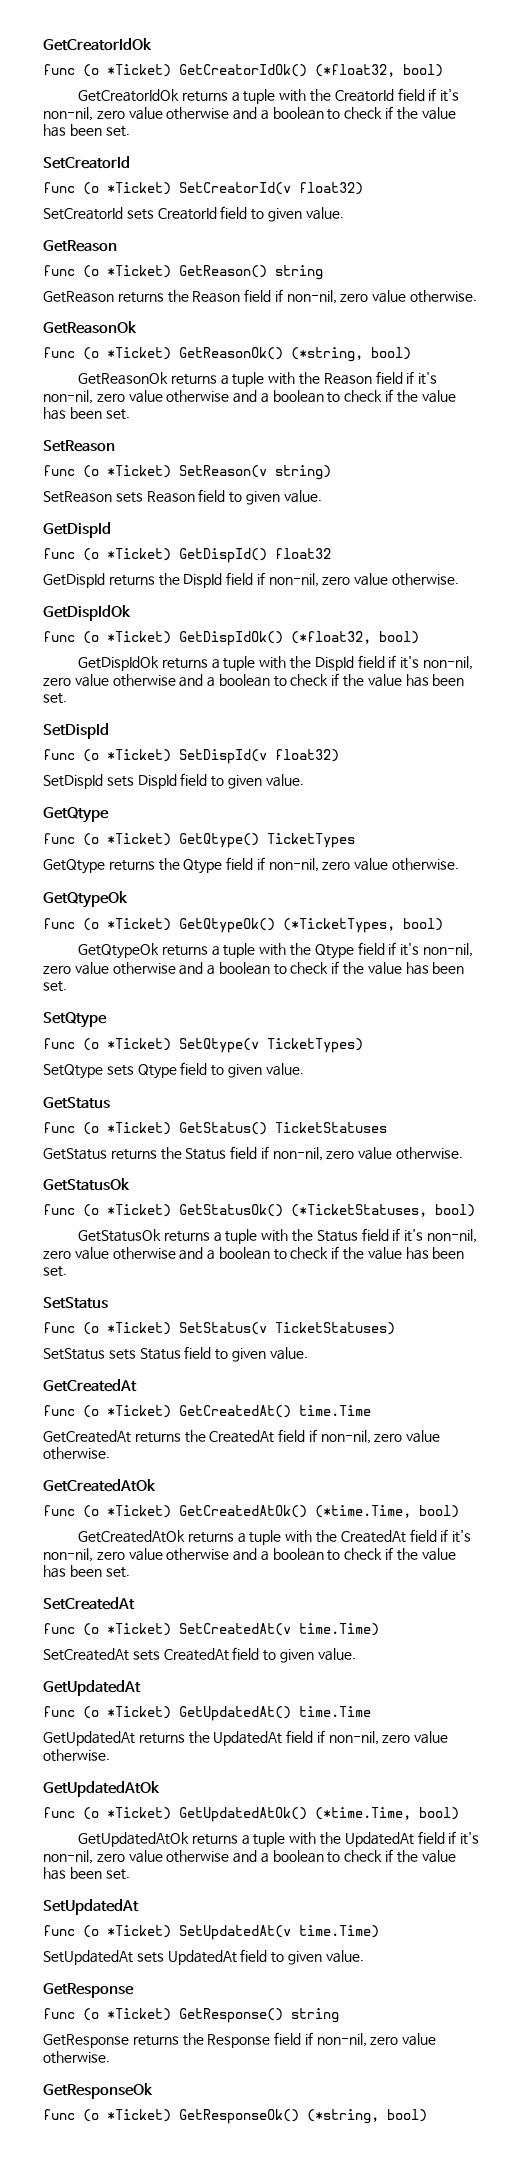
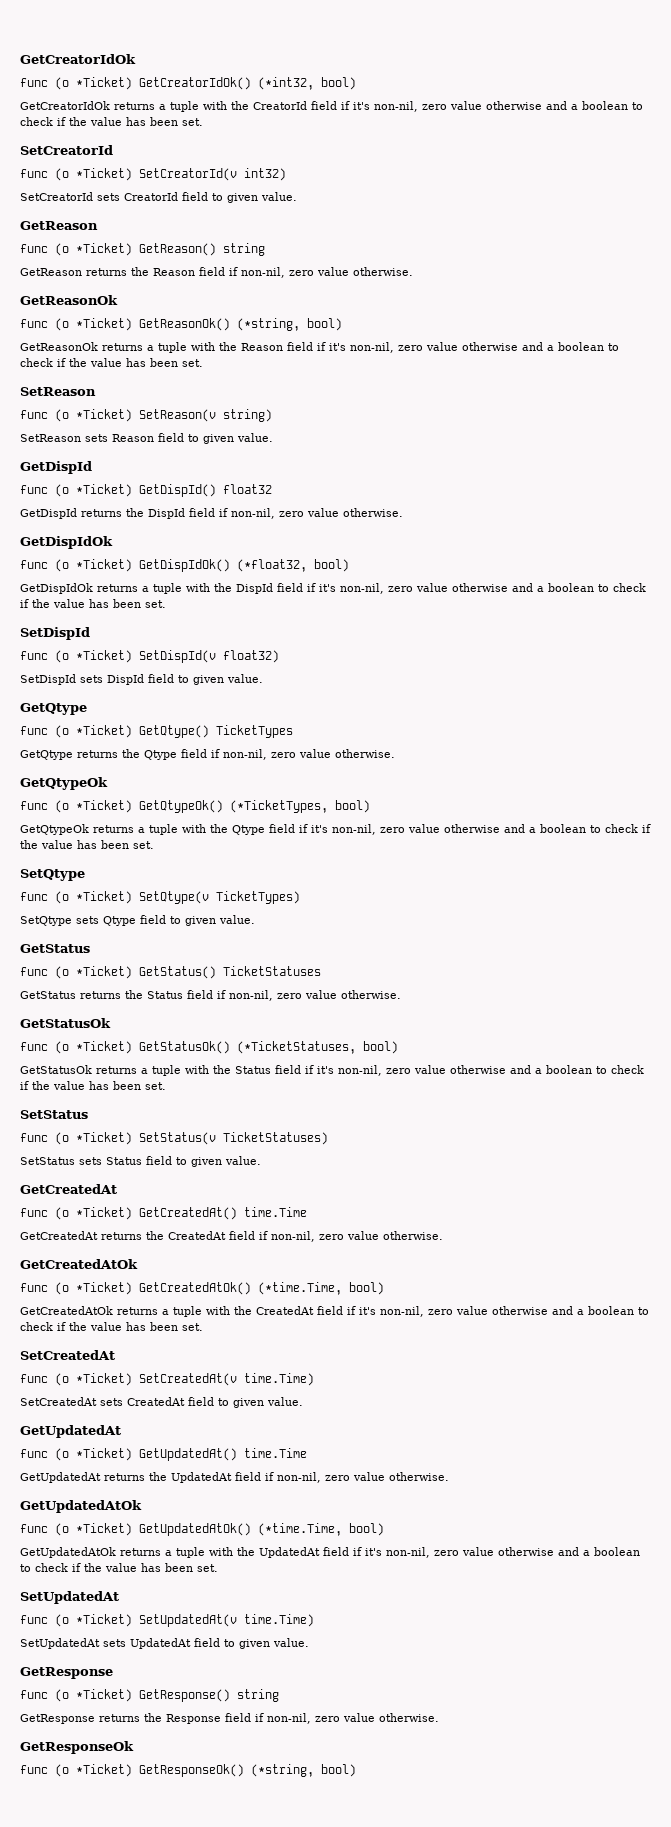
[315,64,395,77] (*float32, -> [258,77,314,90] (*int32,
[299,182,363,195] float32) -> [244,168,286,181] int32)

